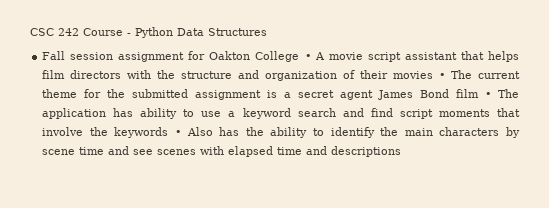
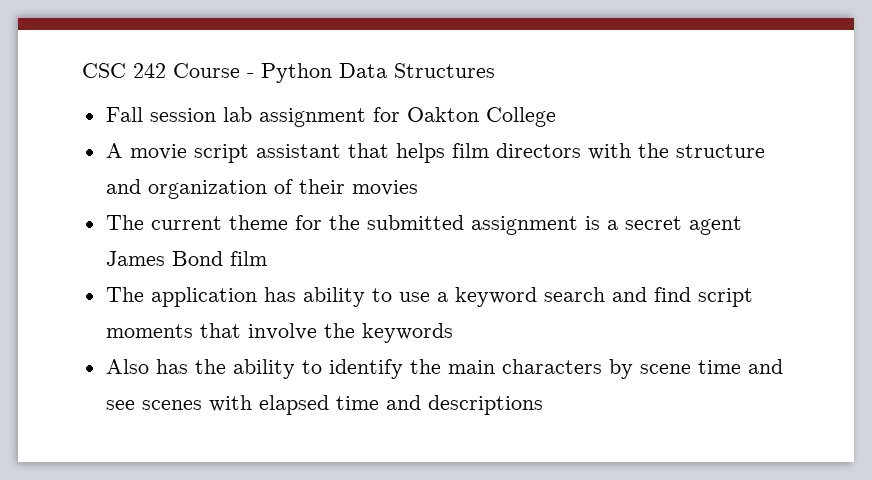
(114, 56) none -> [222,107,252,122] lab
[304,54,311,60] • -> (556, 117) //
[439,73,446,79] • -> (418, 188) //
[485,92,492,98] • -> (267, 258) //
[174,130,181,136] • -> (453, 333) //

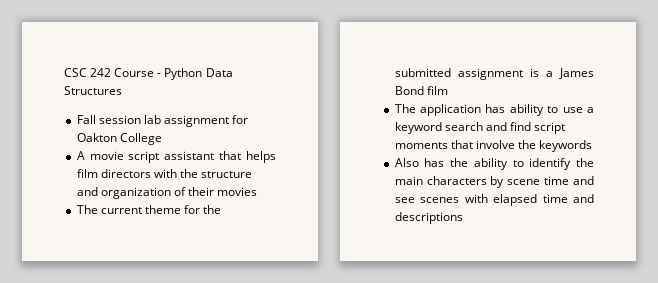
[624,216,742,235] secret agent -> (553, 74) none

